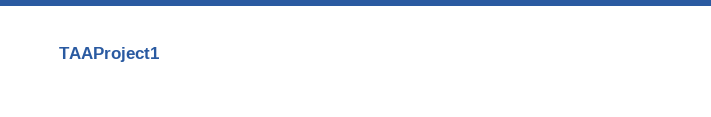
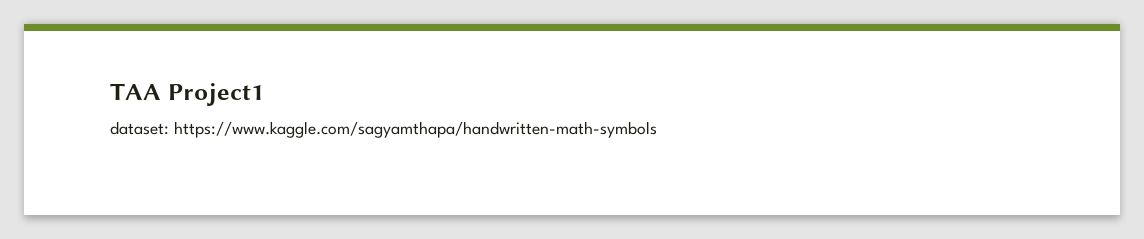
[59,47,159,62] TAAProject1 -> [110,83,264,106] [110,121,657,138] TAA Project1 // dataset: https://www.kaggle.com/sagyamthapa/handwritten-math-symbols

